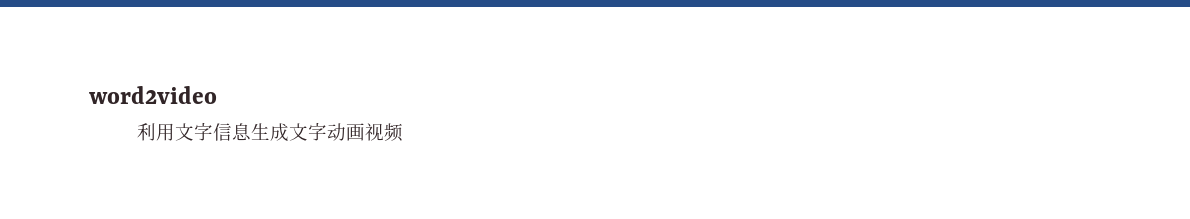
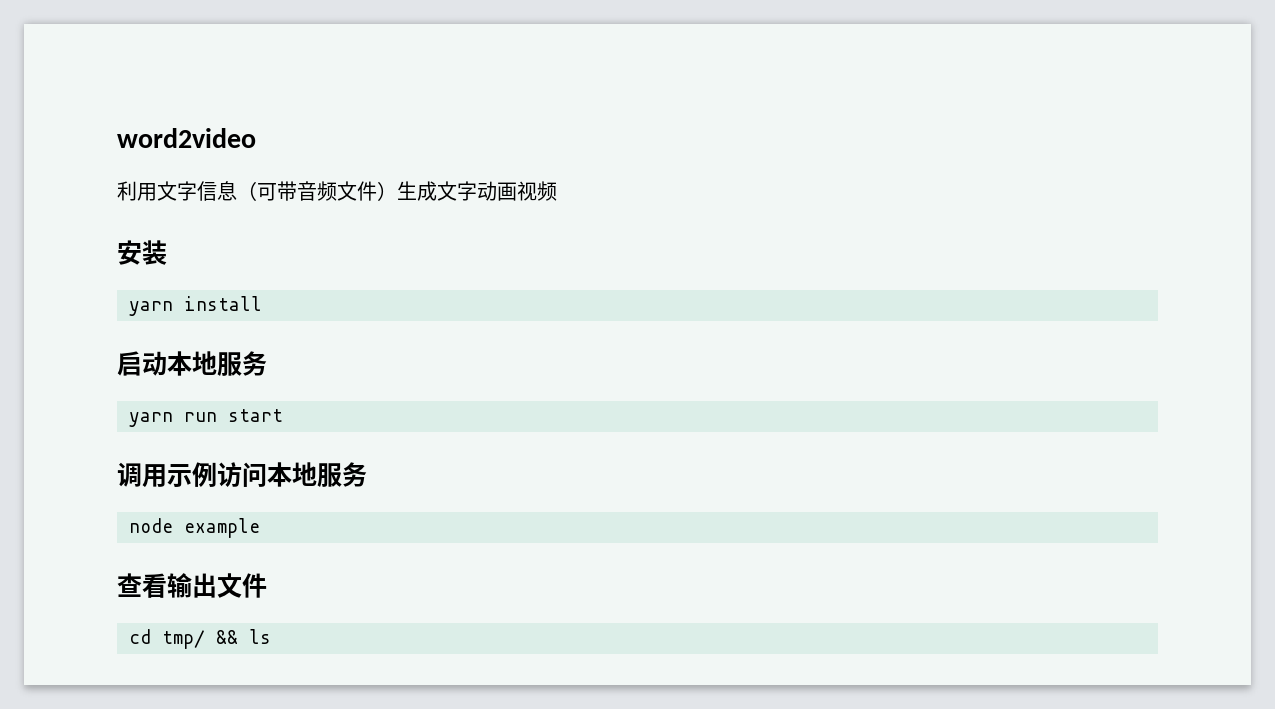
(251, 132) none -> [237,181,397,201] （可带音频文件）
(403, 132) none -> [117,240,167,265] [129,296,262,316] [117,351,267,376] [129,409,283,427] [117,462,367,488] [129,518,260,538] [117,573,267,598] [129,629,271,649] // 安装 // yarn install // 启动本地服务 // yarn run start // 调用示例访问本地服务 // node example // 查看输出文件 // cd tmp/ && ls

